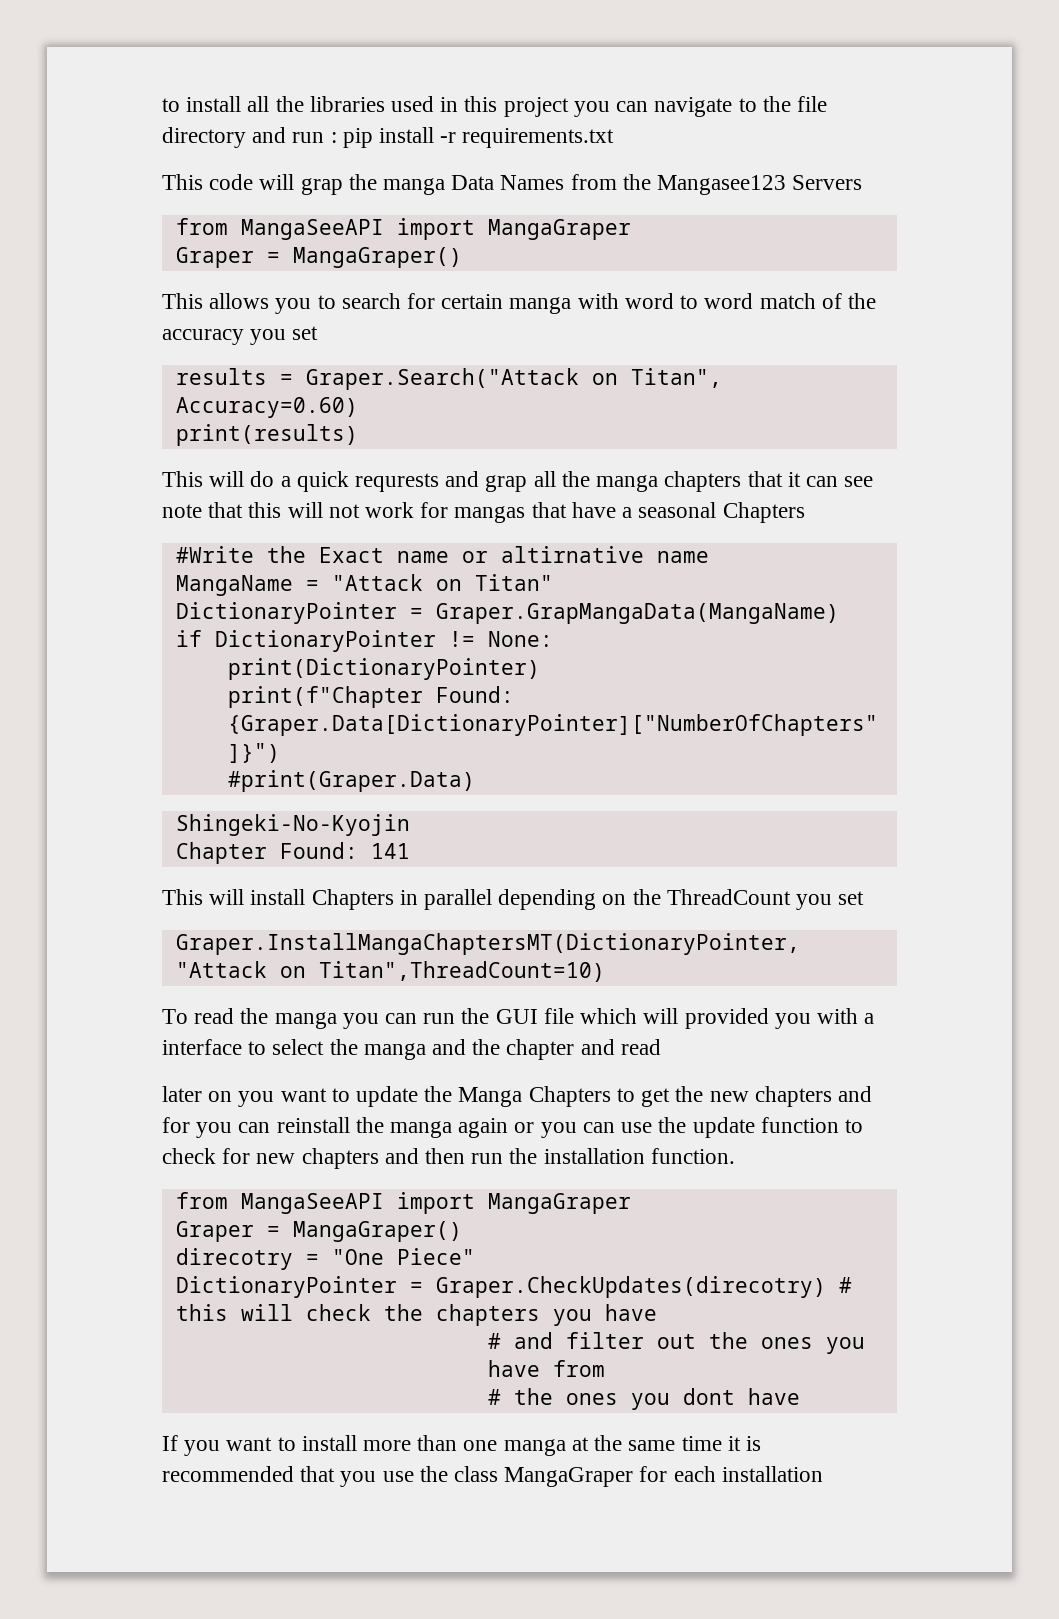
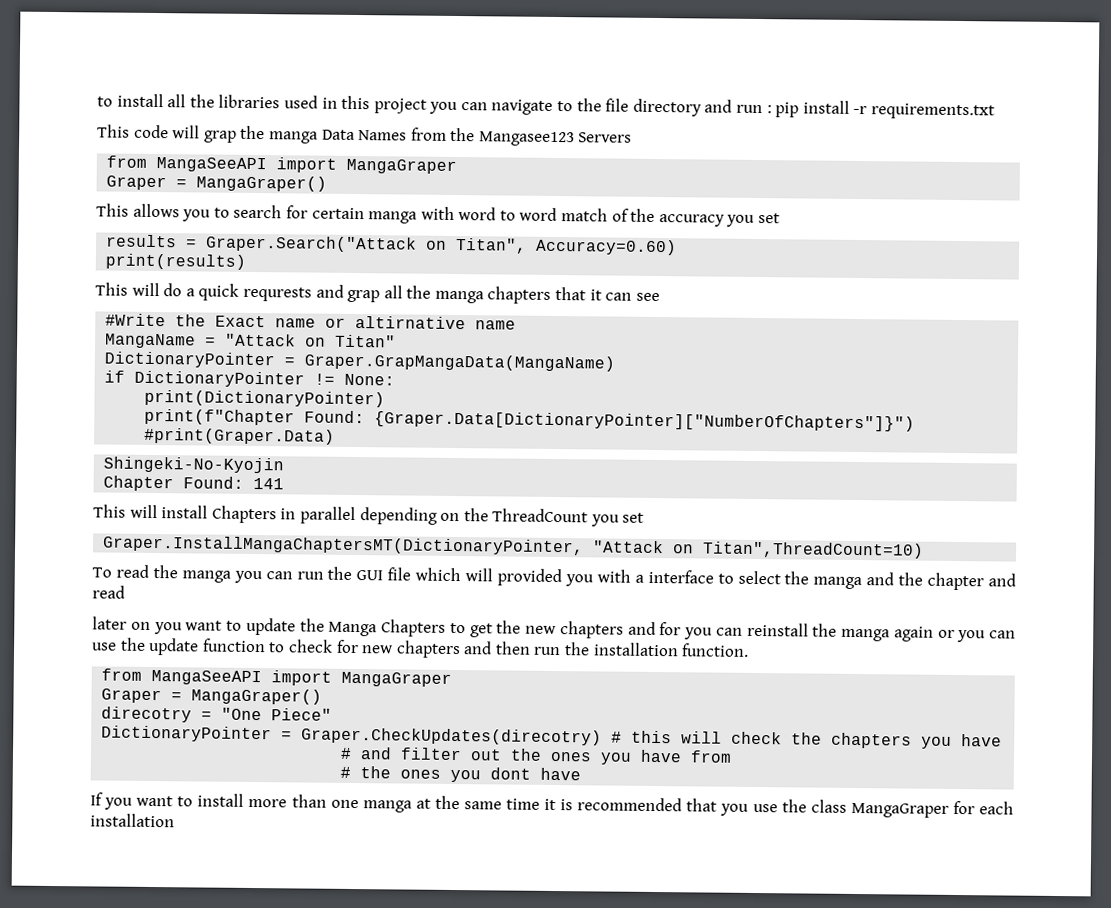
[162,502,805,523] note that this will not work for mangas that have a seasonal Chapters -> (660, 297) none

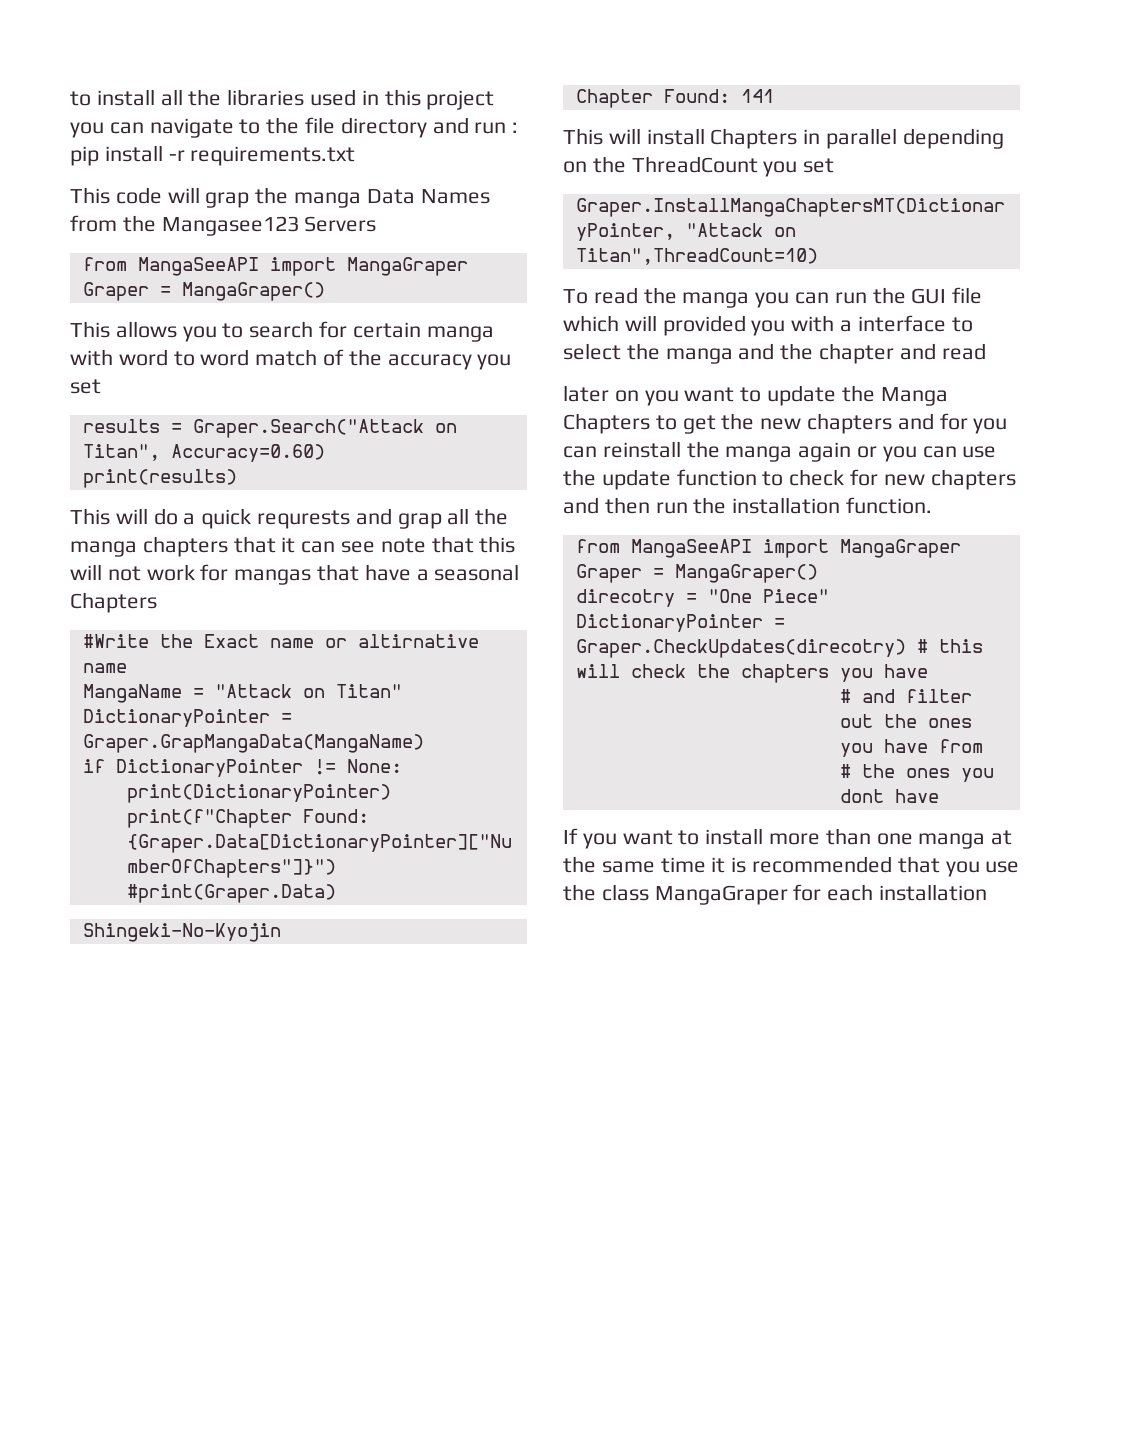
(660, 297) none -> [380,536,516,553] [70,564,520,585] [70,592,157,613] note that this will not work for mangas that have a seasonal Chapters

